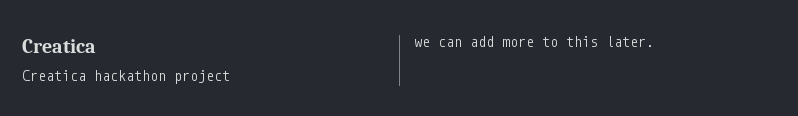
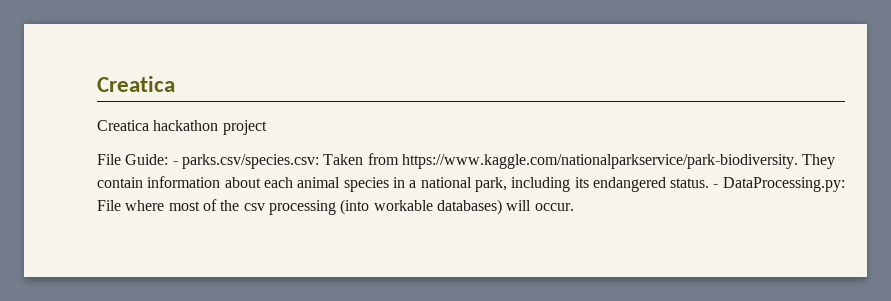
[414,36,654,47] we can add more to this later. -> [97,153,836,169] [97,176,845,192] [97,199,574,215] File Guide: - parks.csv/species.csv: Taken from https://www.kaggle.com/nationalparkservice/park-biodiversity. They contain information about each animal species in a national park, including its endangered status. - DataProcessing.py: File where most of the csv processing (into workable databases) will occur.

